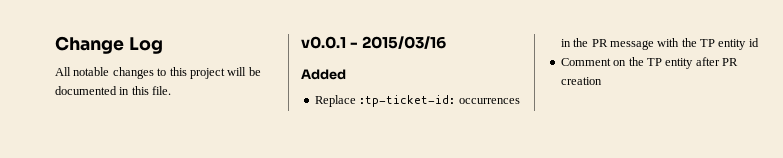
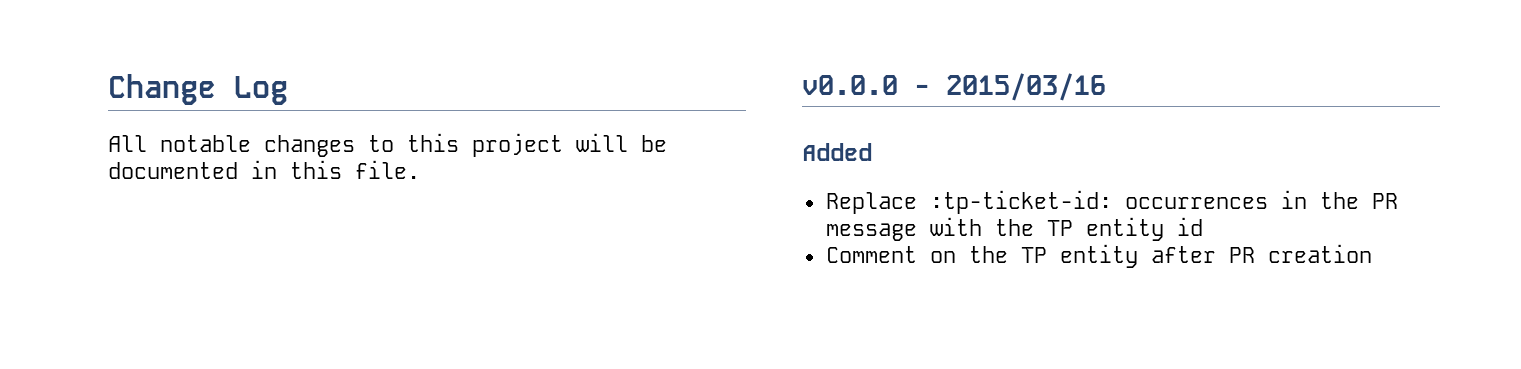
[301,36,346,49] v0.0.1 -> [802,75,898,95] v0.0.0

